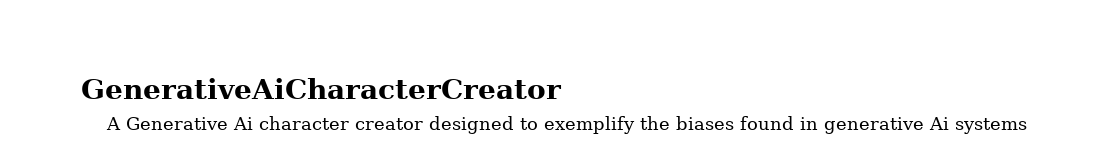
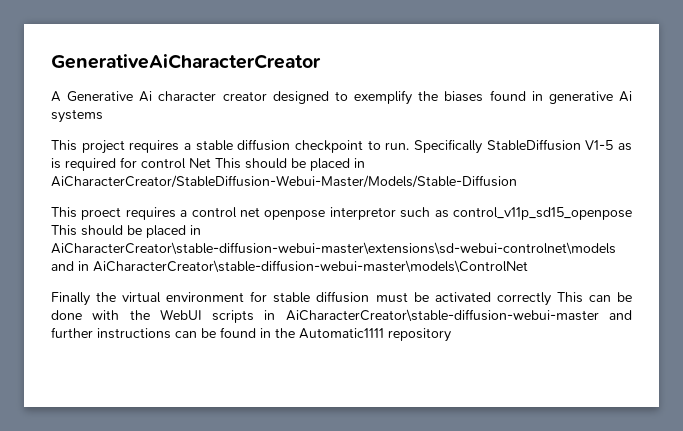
(1027, 126) none -> [51,139,632,154] [51,157,365,171] [51,175,517,188] [51,207,632,220] [51,225,201,238] [51,242,616,255] [51,260,528,273] [51,291,633,306] [51,309,632,323] [51,327,451,342] // This project requires a stable diffusion checkpoint to run. Specifically StableDiffusion V1-5 as is required for control Net This should be placed in AiCharacterCreator/StableDiffusion-Webui-Master/Models/Stable-Diffusion // This proect requires a control net openpose interpretor such as control_v11p_sd15_openpose This should be placed in AiCharacterCreator\stable-diffusion-webui-master\extensions\sd-webui-controlnet\models and in AiCharacterCreator\stable-diffusion-webui-master\models\ControlNet // Finally the virtual environment for stable diffusion must be activated correctly This can be done with the WebUI scripts in AiCharacterCreator\stable-diffusion-webui-master and further instructions can be found in the Automatic1111 repository

